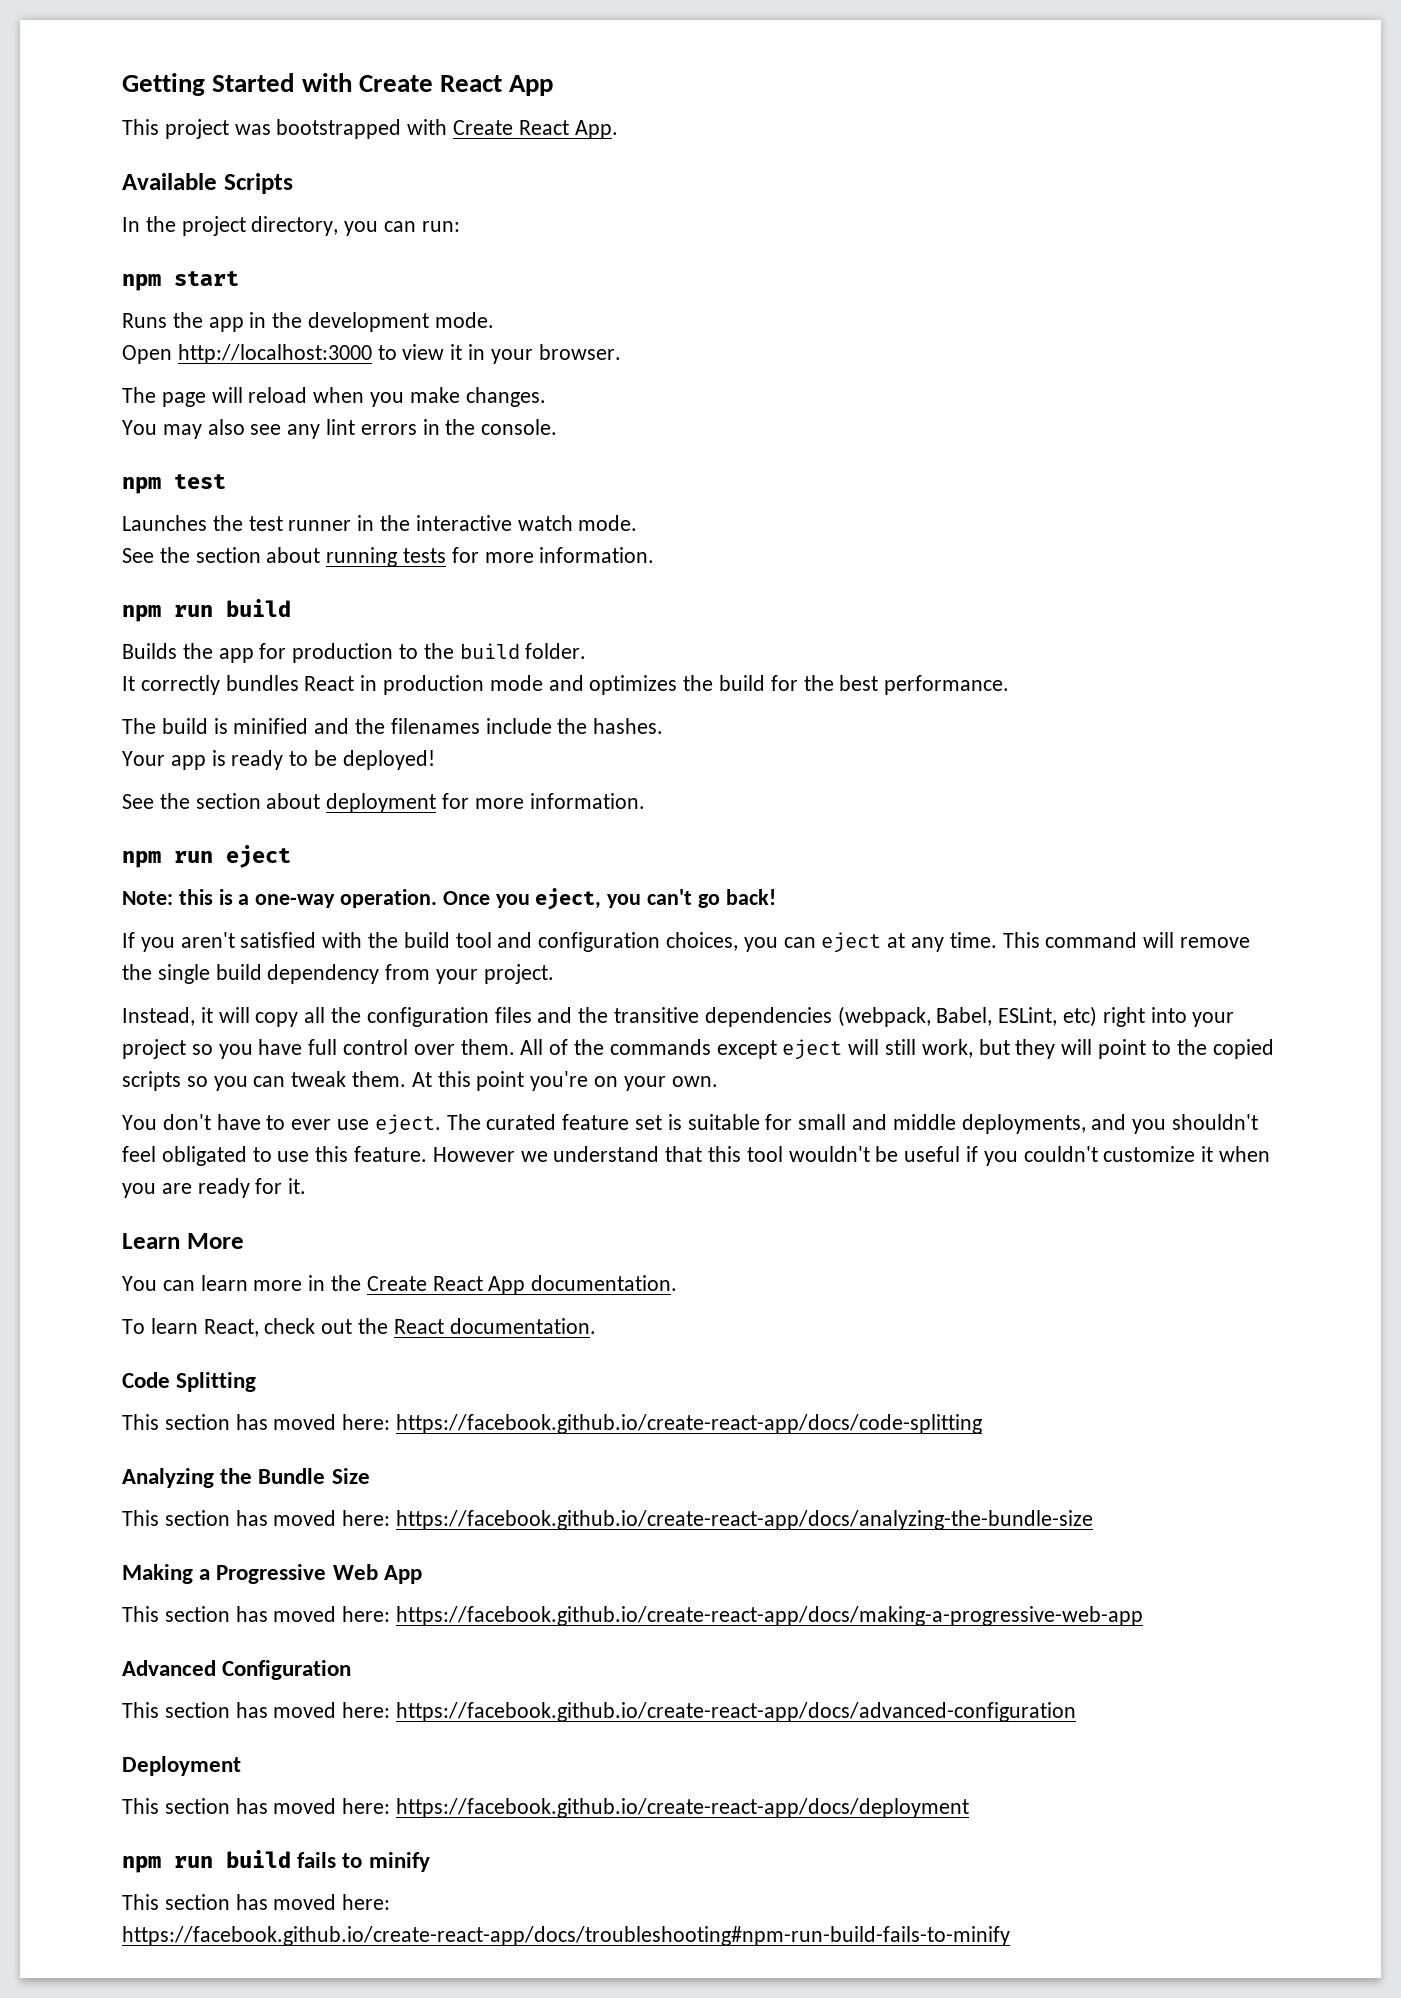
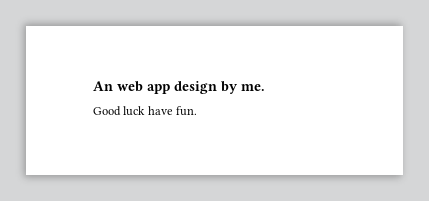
[122,73,554,96] [122,119,618,139] [122,173,293,194] [122,216,460,236] [122,271,239,291] [122,312,494,332] [122,344,621,364] [122,387,546,407] [122,419,558,439] [122,474,226,494] [122,515,638,531] [122,547,655,567] [122,599,291,622] [122,643,587,663] [122,675,1010,695] [122,718,664,734] [122,750,435,770] [122,793,645,813] [122,845,291,868] [122,888,776,910] [122,932,1251,953] [122,964,554,984] [122,1006,1235,1027] [122,1039,1274,1060] [122,1071,718,1091] [122,1114,1259,1135] [122,1146,1271,1166] [122,1178,307,1198] [122,1233,244,1249] [122,1275,678,1295] [122,1318,596,1337] [122,1372,257,1392] [122,1414,983,1434] [122,1468,370,1488] [122,1510,1094,1530] [122,1564,422,1584] [122,1606,1144,1626] [122,1660,352,1680] [122,1702,1077,1722] [122,1756,241,1776] [122,1798,970,1818] [122,1850,430,1873] [122,1894,391,1910] [122,1926,1010,1946] Getting Started with Create React App // This project was bootstrapped with Create React App. // Available Scripts // In the project directory, you can run: // npm start // Runs the app in the development mode. // Open http://localhost:3000 to view it in your browser. // The page will reload when you make changes. // You may also see any lint errors in the console. // npm test // Launches the test runner in the interactive watch mode. // See the section about running tests for more information. // npm run build // Builds the app for production to the build folder. // It correctly bundles React in production mode and optimizes the build for the best performance. // The build is minified and the filenames include the hashes. // Your app is ready to be deployed! // See the section about deployment for more information. // npm run eject // Note: this is a one-way operation. Once you eject, you can't go back! // If you aren't satisfied with the build tool and configuration choices, you can eject at any time. This command will remove the single build dependency from your project. // Instead, it will copy all the configuration files and the transitive dependencies (webpack, Babel, ESLint, etc) right into your project so you have full control over them. All of the commands except eject will still work, but they will point to the copied scripts so you can tweak them. At this point you're on your own. // You don't have to ever use eject. The curated feature set is suitable for small and middle deployments, and you shouldn't feel obligated to use this feature. However we understand that this tool wouldn't be useful if you couldn't customize it when you are ready for it. // Learn More // You can learn more in the Create React App documentation. // To learn React, check out the React documentation. // Code Splitting // This section has moved here: https://facebook.github.io/create-react-app/docs/code-splitting // Analyzing the Bundle Size // This section has moved here: https://facebook.github.io/create-react-app/docs/analyzing-the-bundle-size // Making a Progressive Web App // This section has moved here: https://facebook.github.io/create-react-app/docs/making-a-progressive-web-app // Advanced Configuration // This section has moved here: https://facebook.github.io/create-react-app/docs/advanced-configuration // Deployment // This section has moved here: https://facebook.github.io/create-react-app/docs/deployment // npm run build fails to minify // This section has moved here: https://facebook.github.io/create-react-app/docs/troubleshooting#npm-run-build-fails-to-minify -> [93,81,265,94] [93,106,198,116] An web app design by me. // Good luck have fun.

